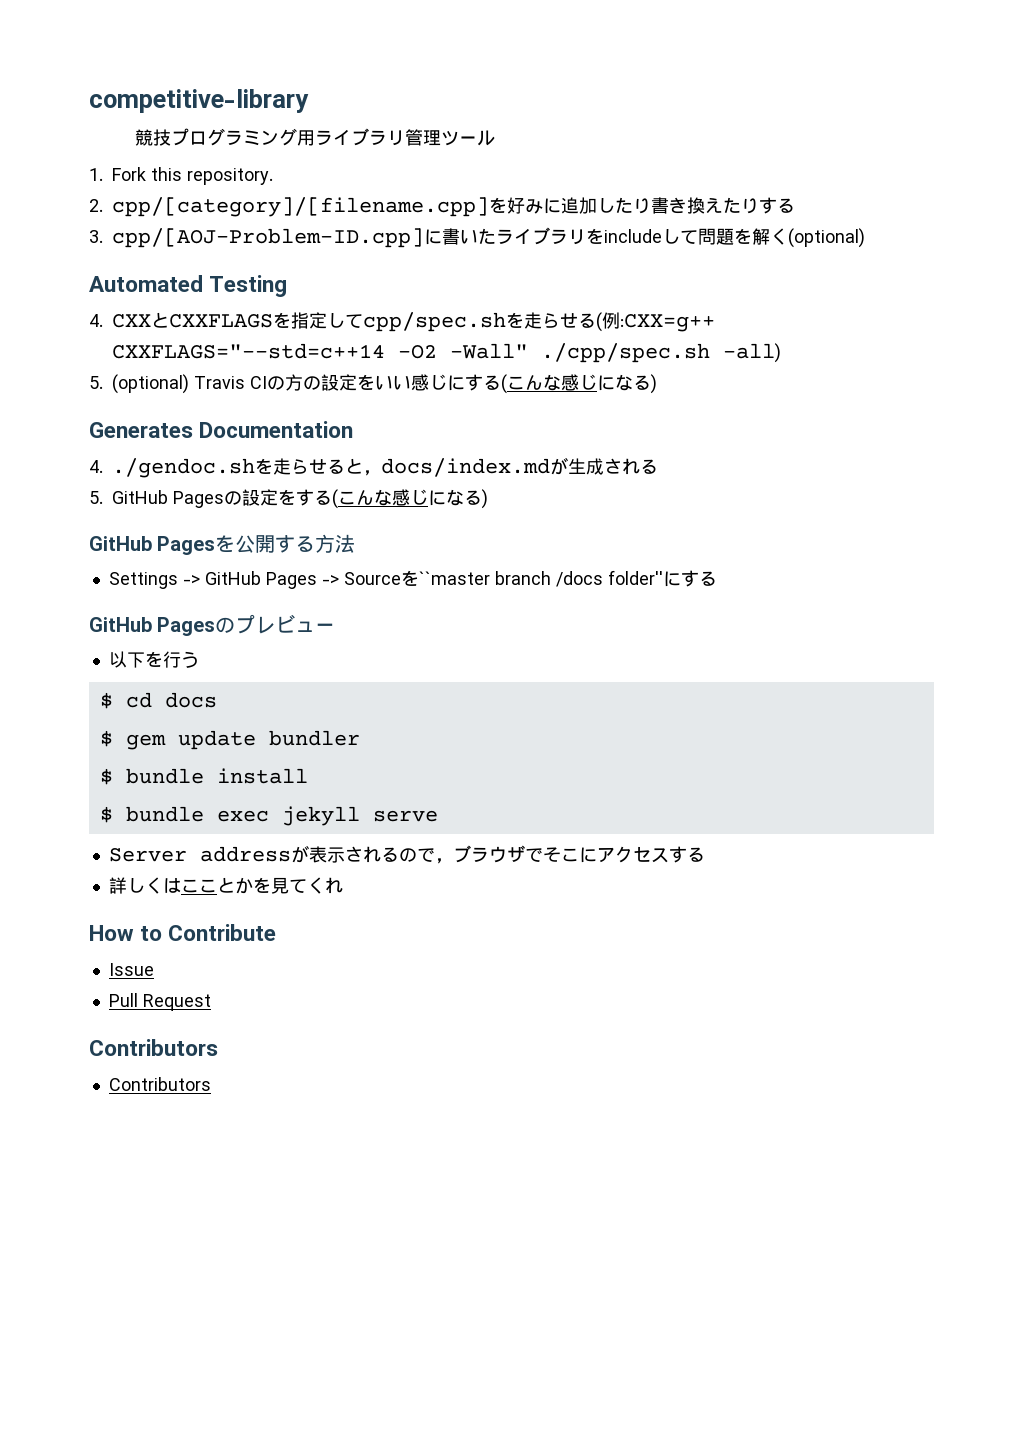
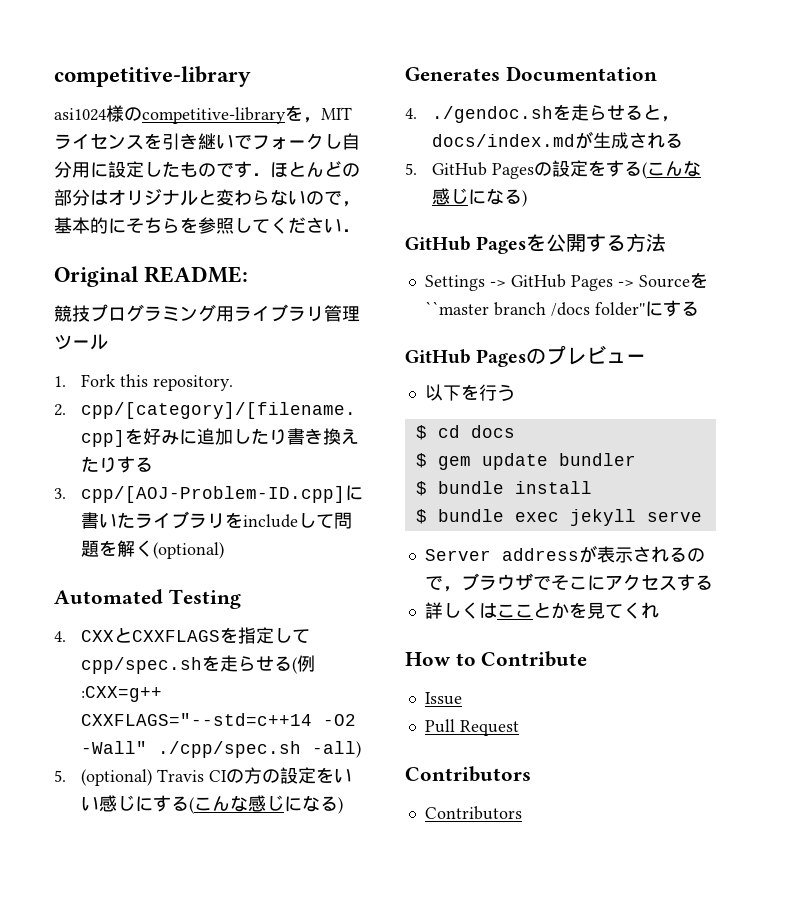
[89,89,309,113] competitive-library -> [54,66,251,87] [54,105,352,124] [54,133,360,150] [54,161,360,178] [54,189,360,207] [54,217,360,234] [54,266,249,287] competitive-library // asi1024様のcompetitive-libraryを，MITライセンスを引き継いでフォークし自分用に設定したものです．ほとんどの部分はオリジナルと変わらないので，基本的にそちらを参照してください． // Original README:

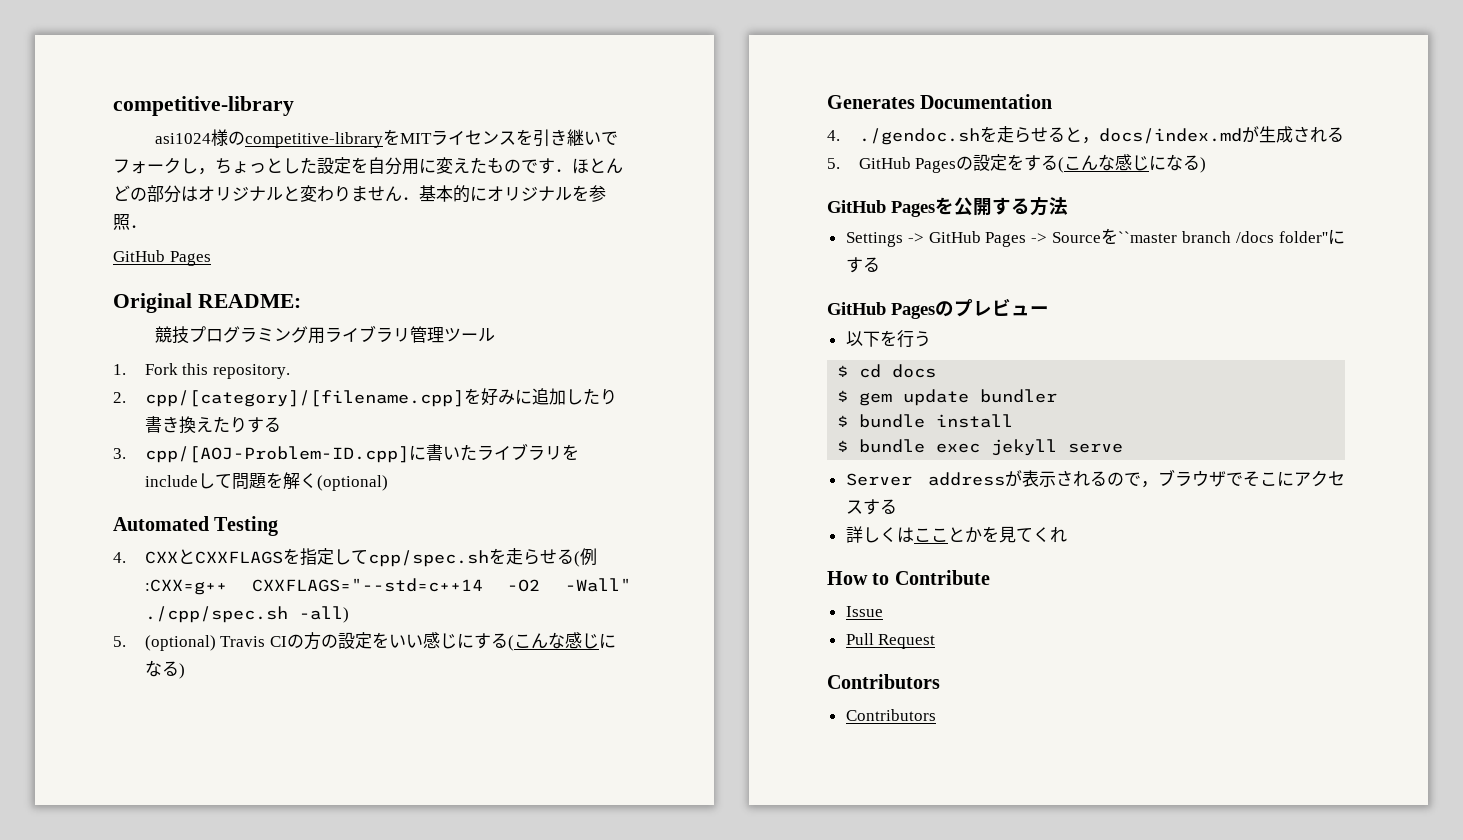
[303,117,321,123] ， -> (401, 137) none
(342, 141) none -> [198,157,368,175] ，ちょっとした設定を
[108,161,162,178] 設定し -> [436,157,470,174] 変え
[252,189,360,207] [54,217,360,234] らないので，基本的にそちらを参照してください． -> [334,185,606,203] [113,214,147,230] [113,250,211,266] りません．基本的にオリジナルを参照． // GitHub Pages

